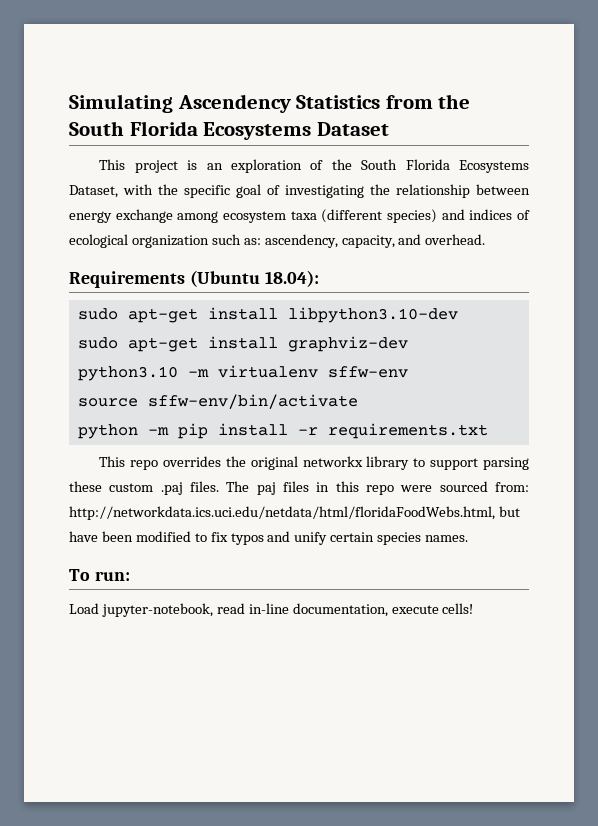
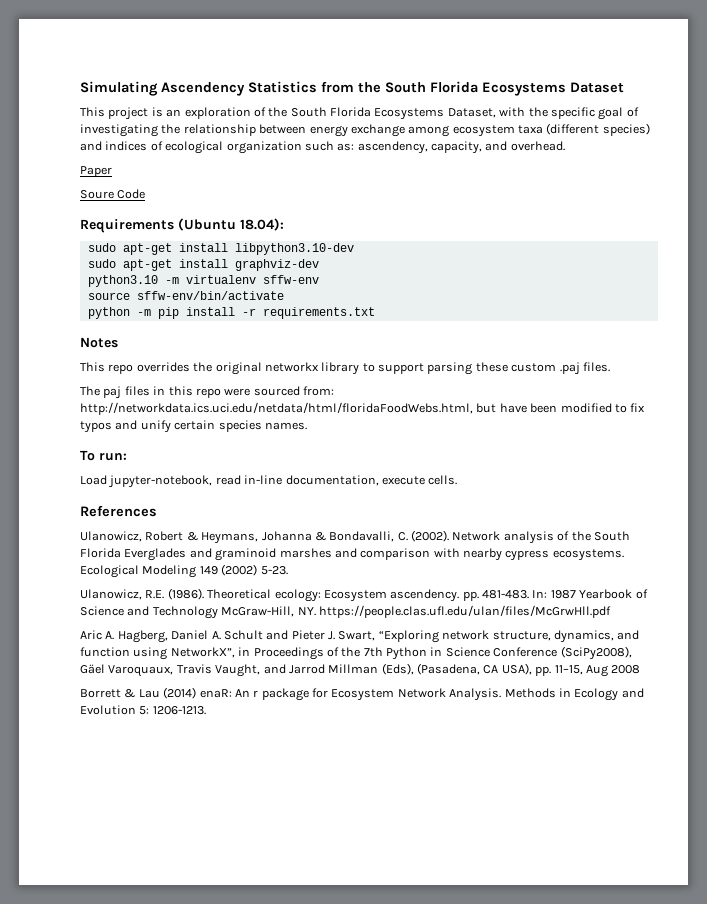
(486, 239) none -> [80,166,112,177] [80,189,146,199] // Paper // Soure Code
(488, 431) none -> [80,337,118,348] // Notes
(219, 486) none -> (610, 367) //
[442,603,474,614] cells! -> [428,475,458,485] [80,505,157,517] [80,530,630,544] [80,548,624,561] [80,564,288,578] [80,588,648,602] [80,605,611,619] [80,630,640,643] [80,646,632,660] [80,663,641,677] [80,687,644,701] [80,705,206,715] cells. // References // Ulanowicz, Robert & Heymans, Johanna & Bondavalli, C. (2002). Network analysis of the South Florida Everglades and graminoid marshes and comparison with nearby cypress ecosystems. Ecological Modeling 149 (2002) 5-23. // Ulanowicz, R.E. (1986). Theoretical ecology: Ecosystem ascendency. pp. 481-483. In: 1987 Yearbook of Science and Technology McGraw-Hill, NY. https://people.clas.ufl.edu/ulan/files/McGrwHll.pdf // Aric A. Hagberg, Daniel A. Schult and Pieter J. Swart, “Exploring network structure, dynamics, and function using NetworkX”, in Proceedings of the 7th Python in Science Conference (SciPy2008), Gäel Varoquaux, Travis Vaught, and Jarrod Millman (Eds), (Pasadena, CA USA), pp. 11–15, Aug 2008 // Borrett & Lau (2014) enaR: An r package for Ecosystem Network Analysis. Methods in Ecology and Evolution 5: 1206-1213.

